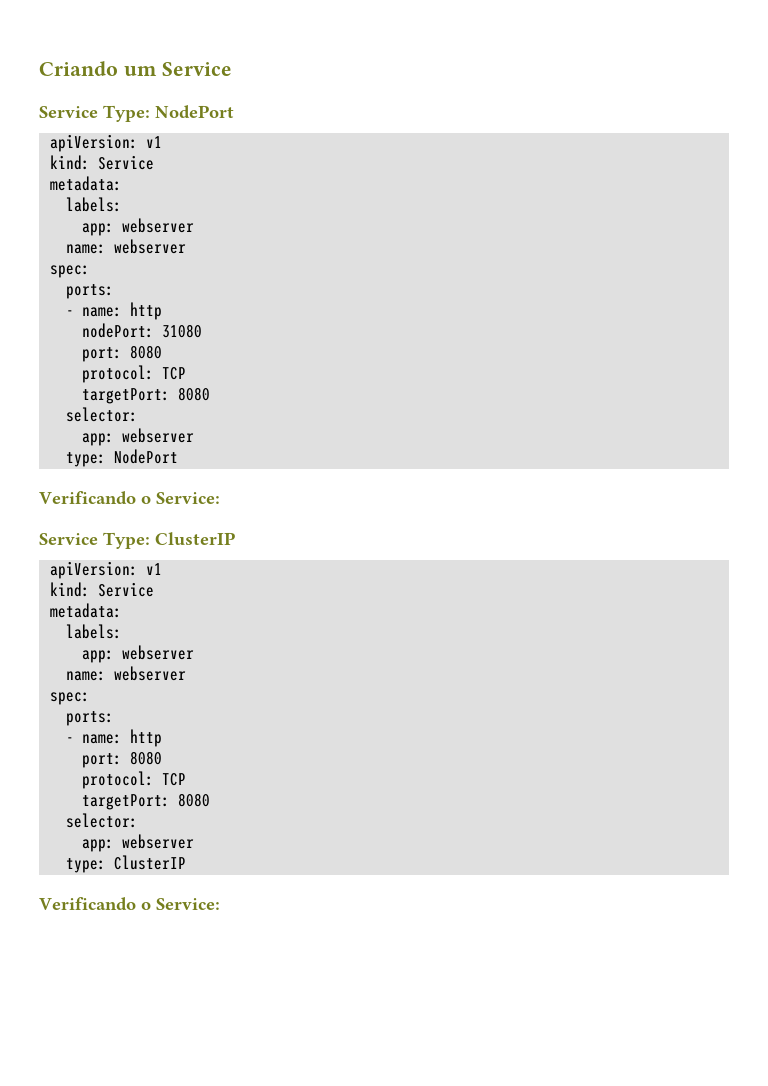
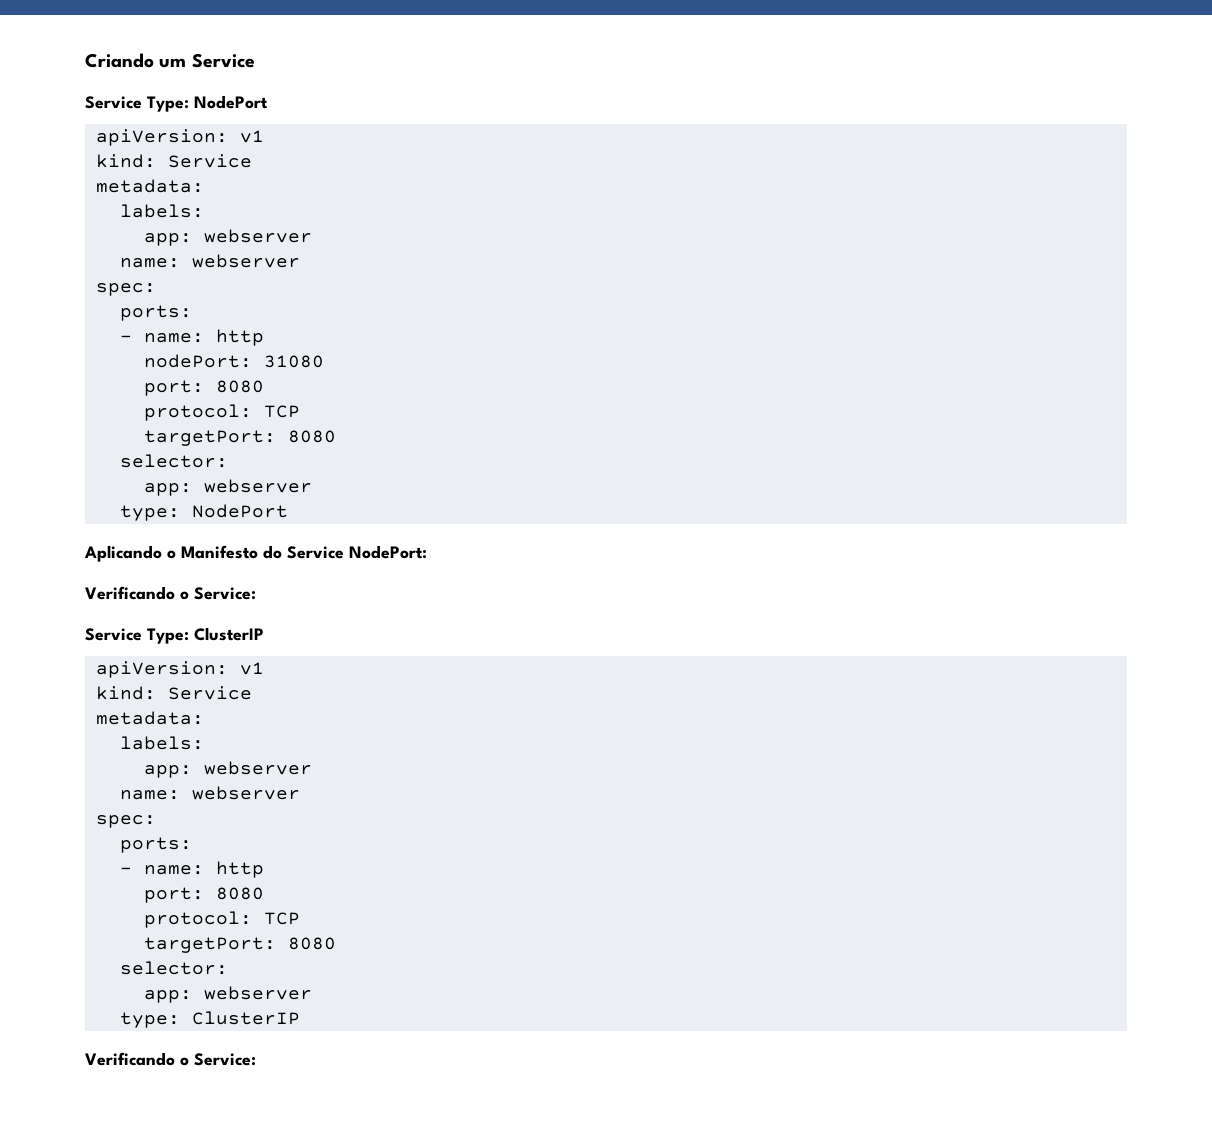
(179, 456) none -> [84,545,427,562] // Aplicando o Manifesto do Service NodePort:

